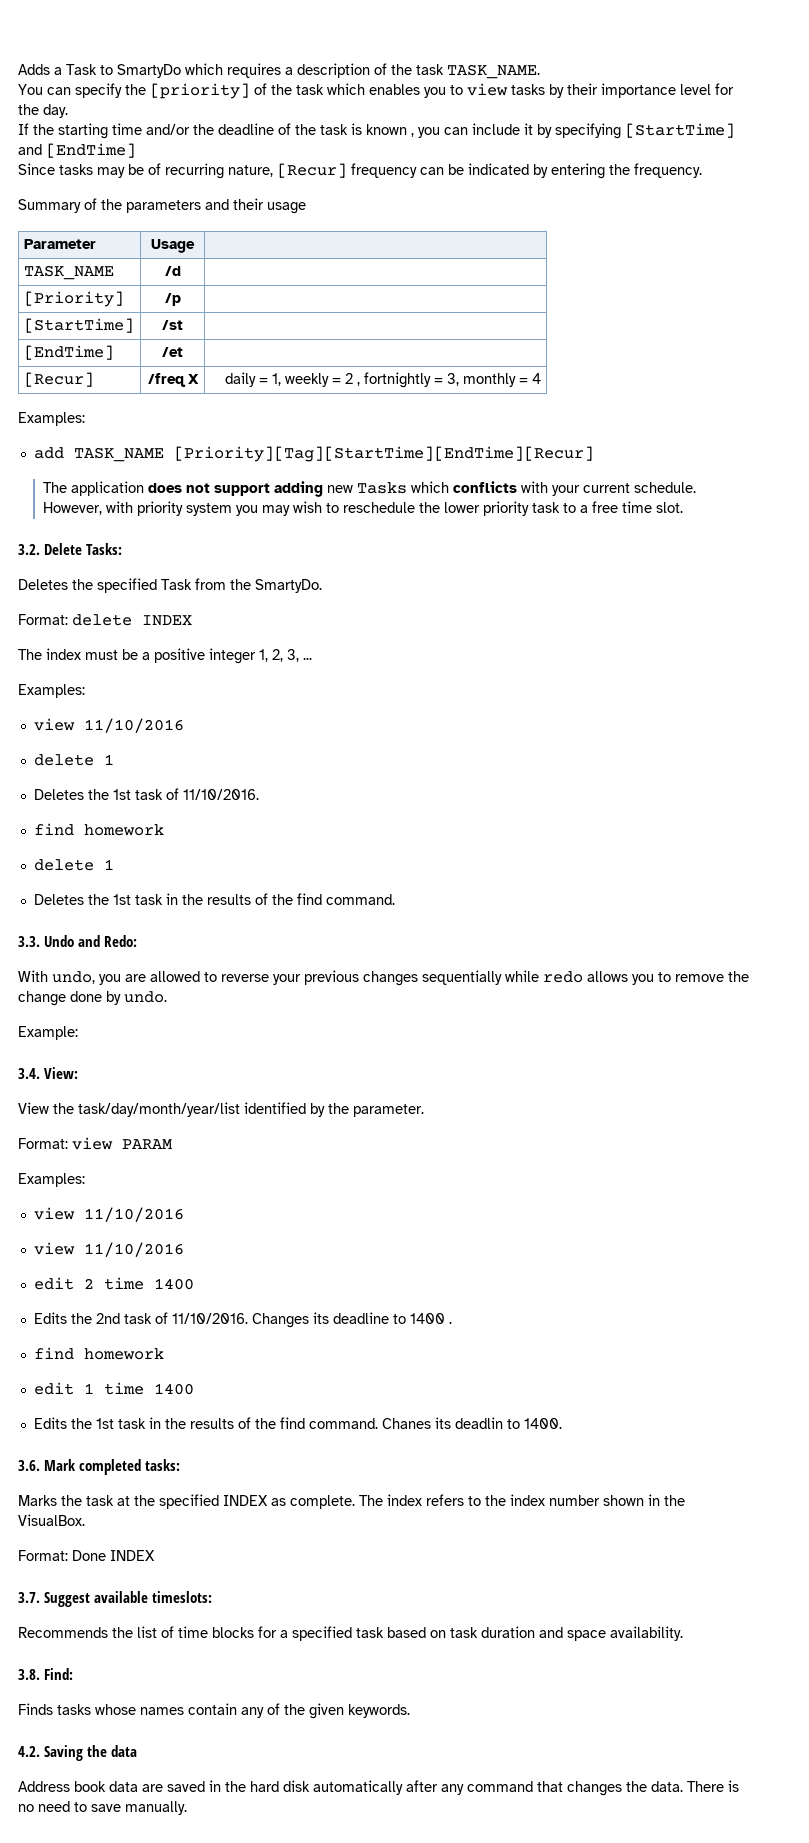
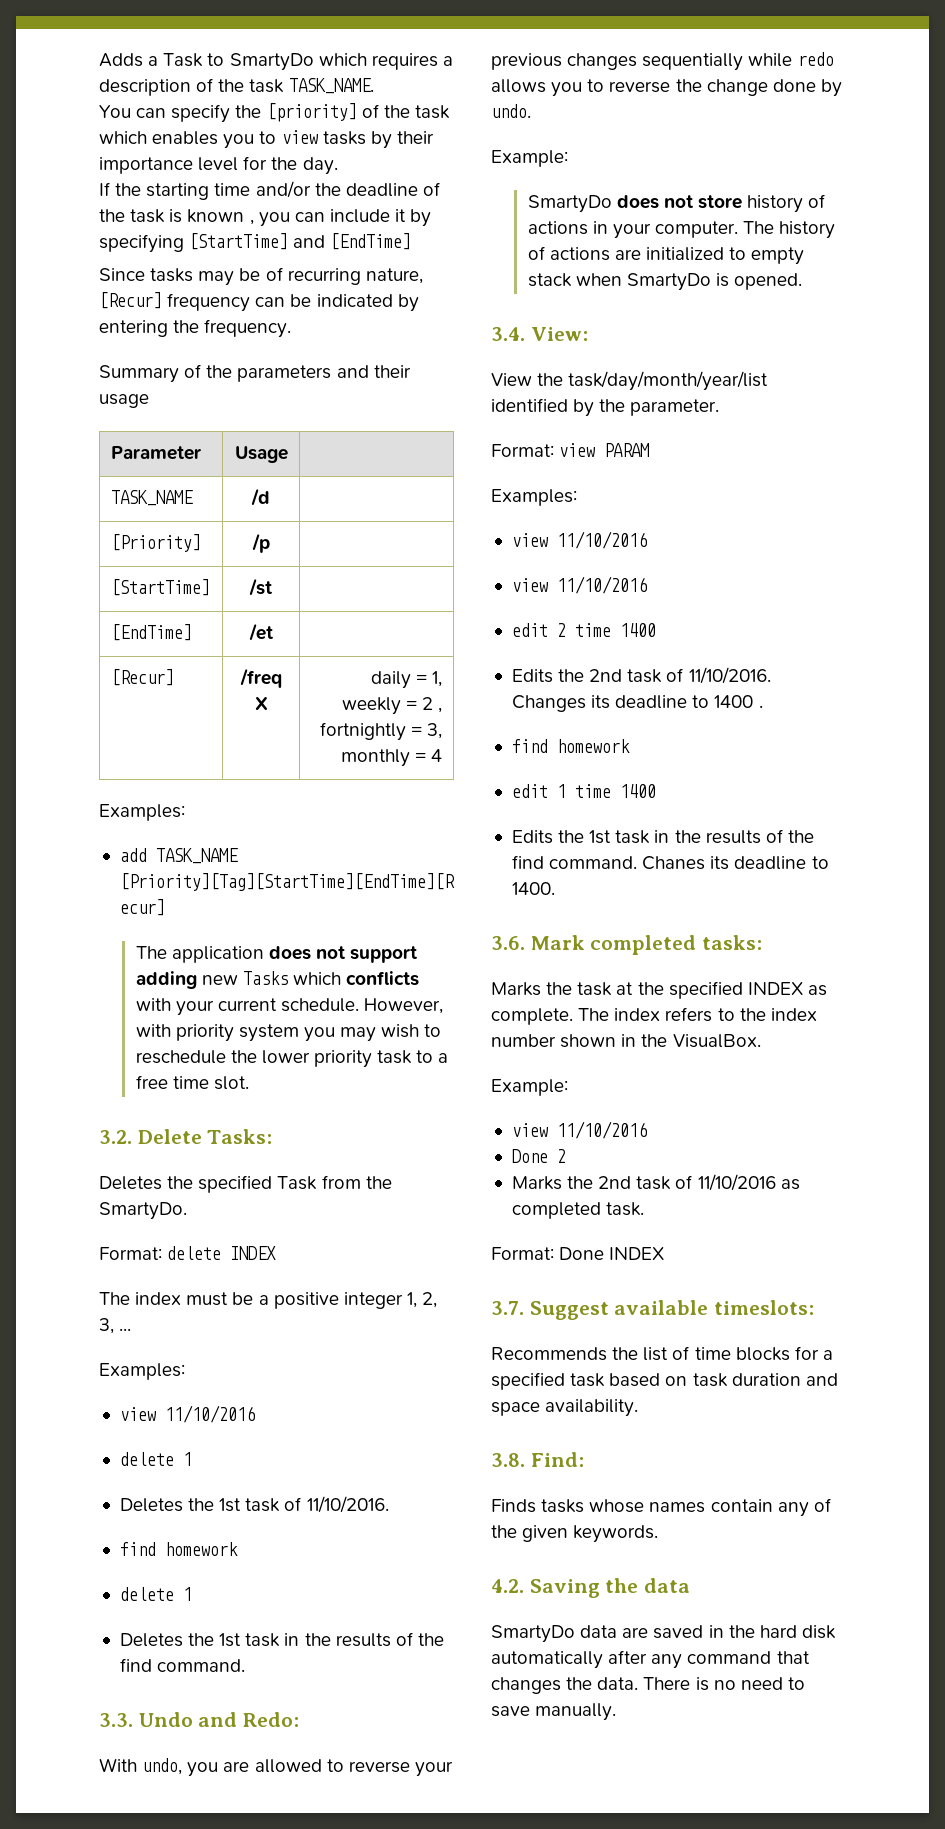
[675,974,724,982] remove -> [609,81,671,93] reverse
(78, 1033) none -> [527,194,826,213] [527,221,836,239] [527,246,805,265] [527,273,803,291] // SmartyDo does not store history of actions in your computer. The history of actions are initialized to empty stack when SmartyDo is opened.
[454,1417,503,1429] deadlin -> [734,856,807,870] deadline
(85, 1520) none -> [491,1079,568,1096] [511,1121,647,1139] [511,1149,566,1163] [511,1174,800,1191] [511,1202,645,1219] // Example: // view 11/10/2016 // Done 2 // Marks the 2nd task of 11/10/2016 as completed task.
[18,1781,106,1792] Address book -> [491,1625,575,1643] SmartyDo

